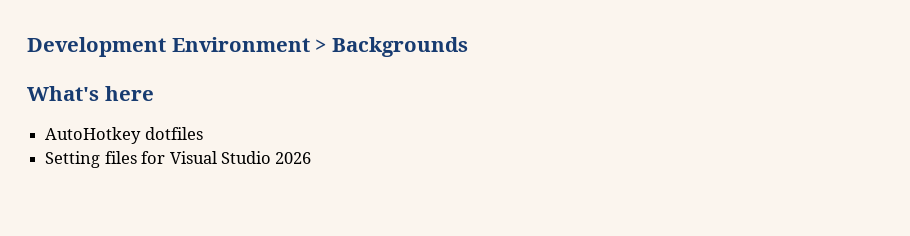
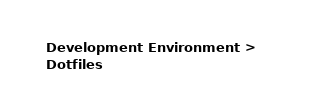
[331,37,468,57] [27,86,154,101] [45,127,203,144] [45,151,312,168] Backgrounds // What's here // AutoHotkey dotfiles // Setting files for Visual Studio 2026 -> [46,59,103,69] Dotfiles

